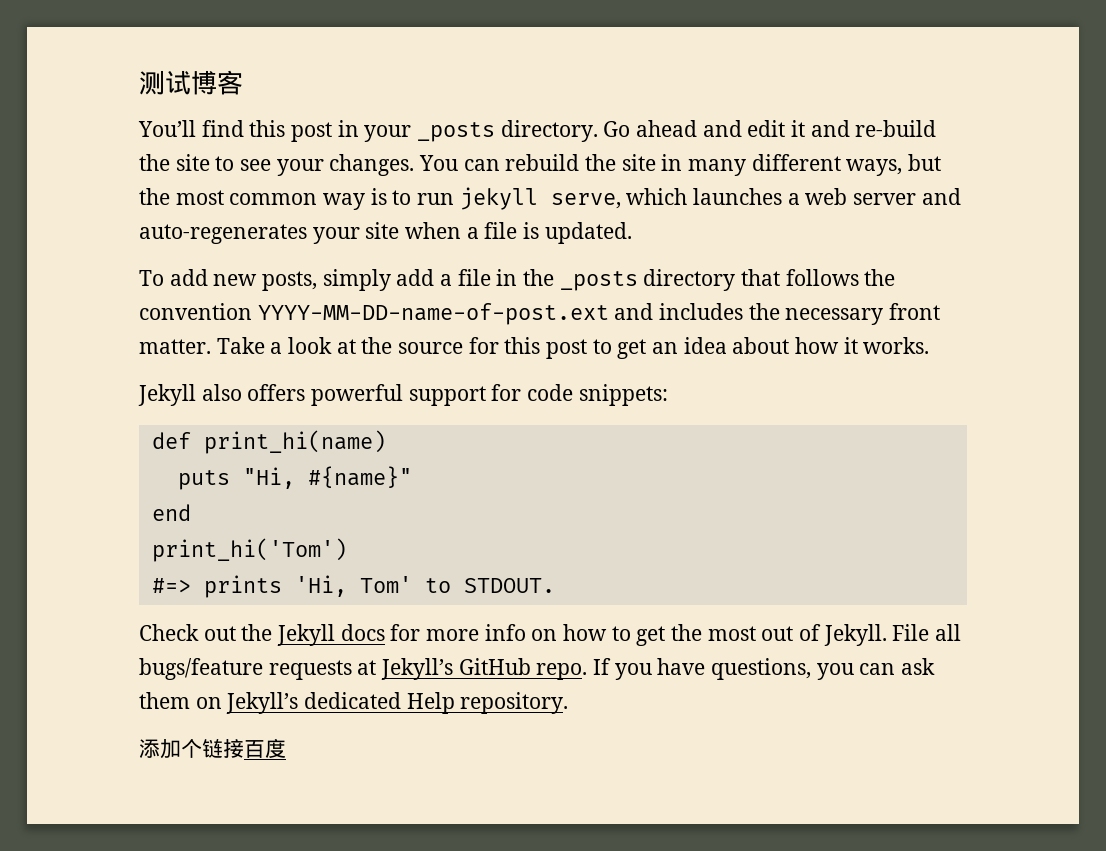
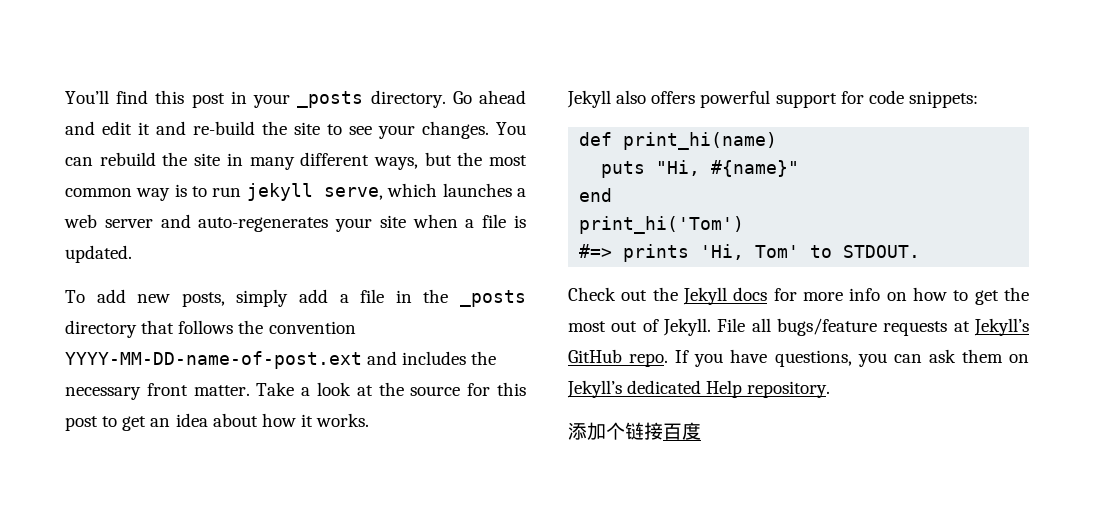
[139,70,243,95] 测试博客 // -> (65, 97) none

